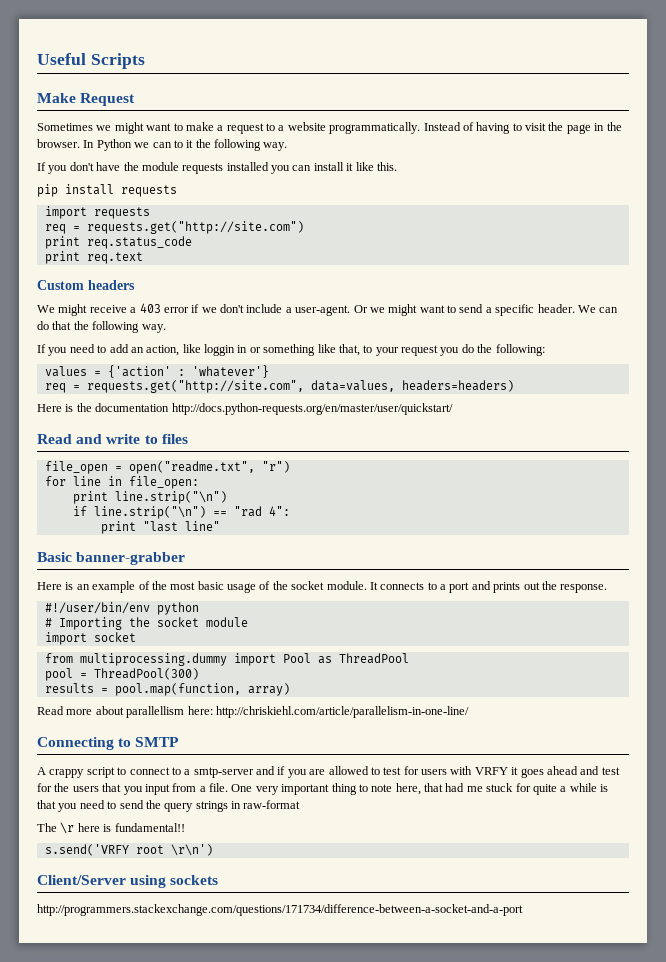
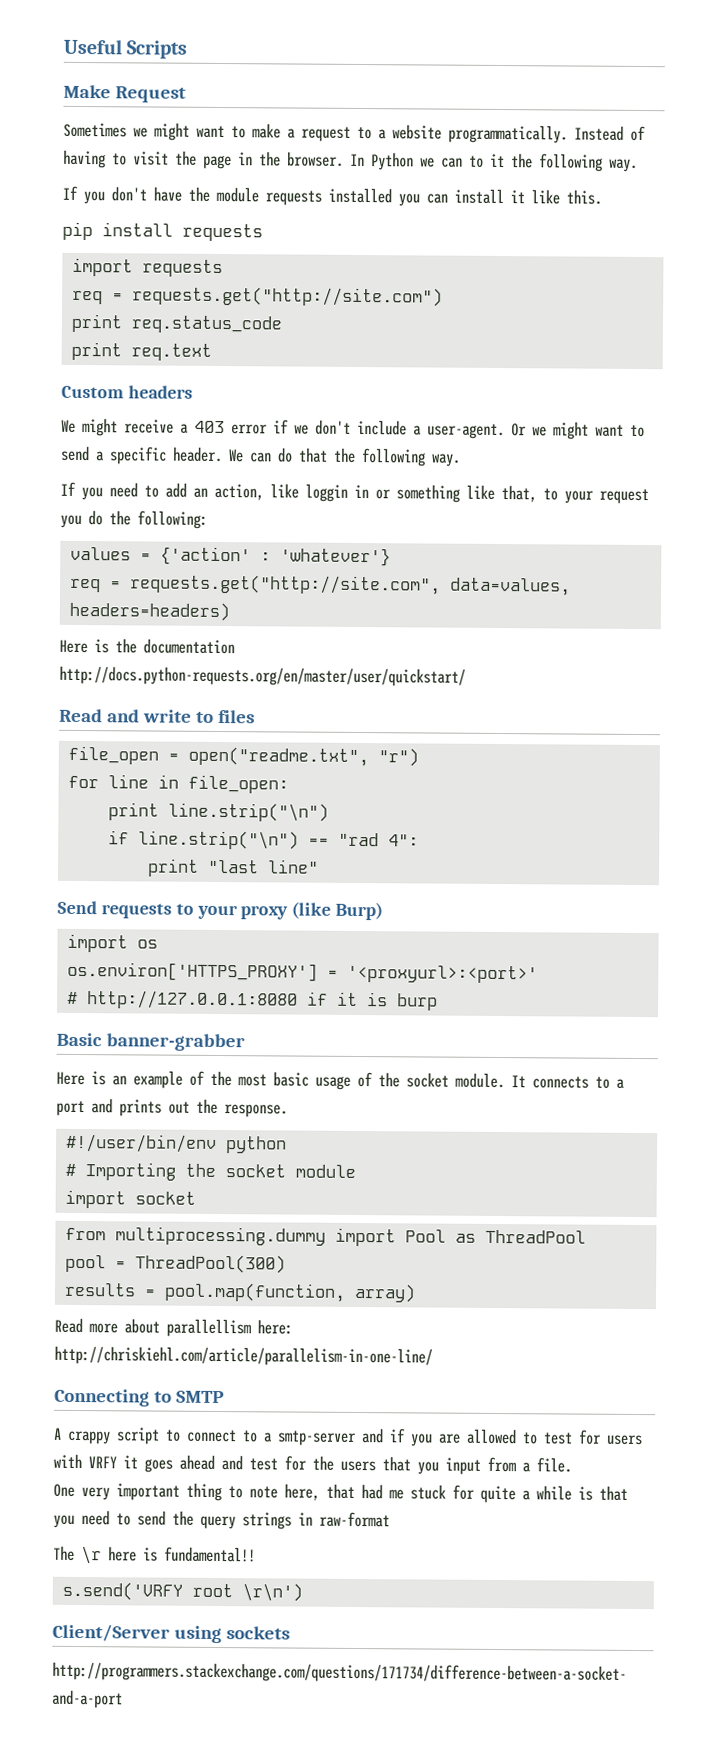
(170, 407) none -> (235, 646) //
(220, 526) none -> [57,900,384,921] [66,933,158,953] [66,961,538,984] [66,990,438,1011] // Send requests to your proxy (like Burp) // import os // os.environ['HTTPS_PROXY'] = '<proxyurl>:<port>' // # http://127.0.0.1:8080 if it is burp
(228, 787) none -> (572, 1465) //

